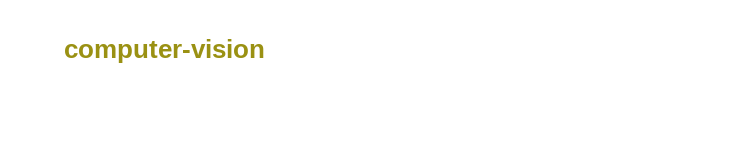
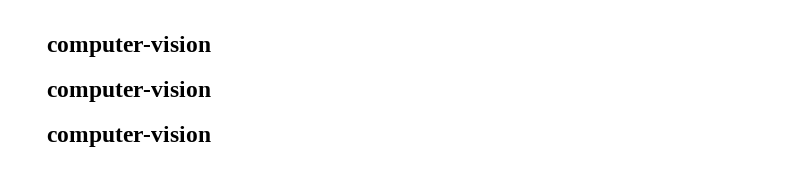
[64,39,265,63] computer-vision -> [47,36,211,57] [47,81,211,102] [47,126,211,147] computer-vision // computer-vision // computer-vision

